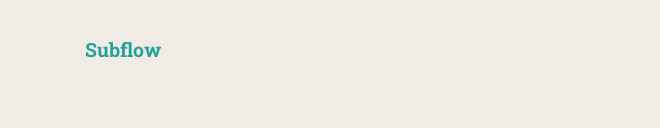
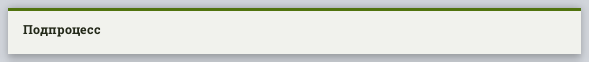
[85,41,162,58] Subflow -> [23,25,101,37] Подпроцесс

